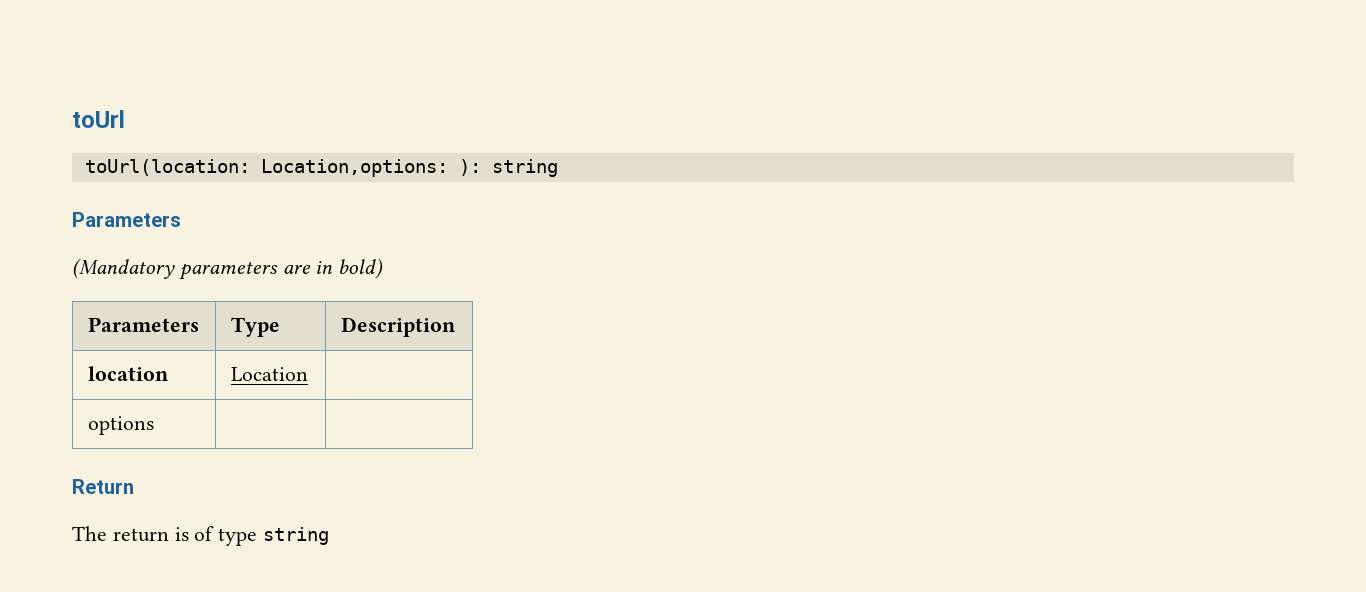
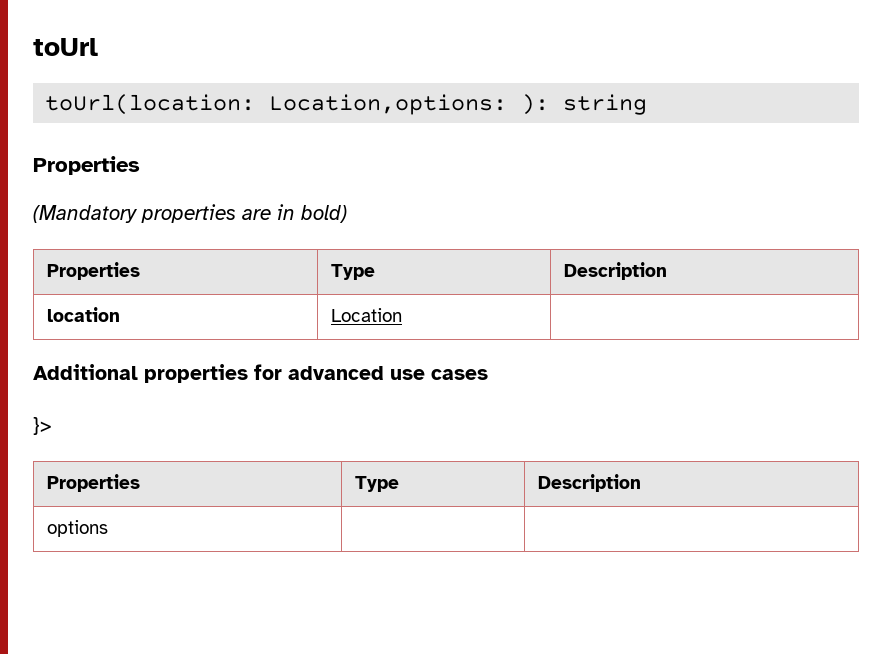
[72,212,181,227] Parameters -> [33,156,140,175] Properties
[178,262,278,280] parameters -> [141,204,236,223] properties
[87,317,199,332] Parameters -> [46,262,140,280] Properties
[87,416,154,435] [72,479,134,494] [72,526,330,546] // options | | // Return // The return is of type string -> [33,364,488,383] [33,417,52,435] [46,474,140,492] [354,476,399,492] [537,474,641,492] [46,520,108,537] // Additional properties for advanced use cases // }> // Properties | Type | Description // options | |

